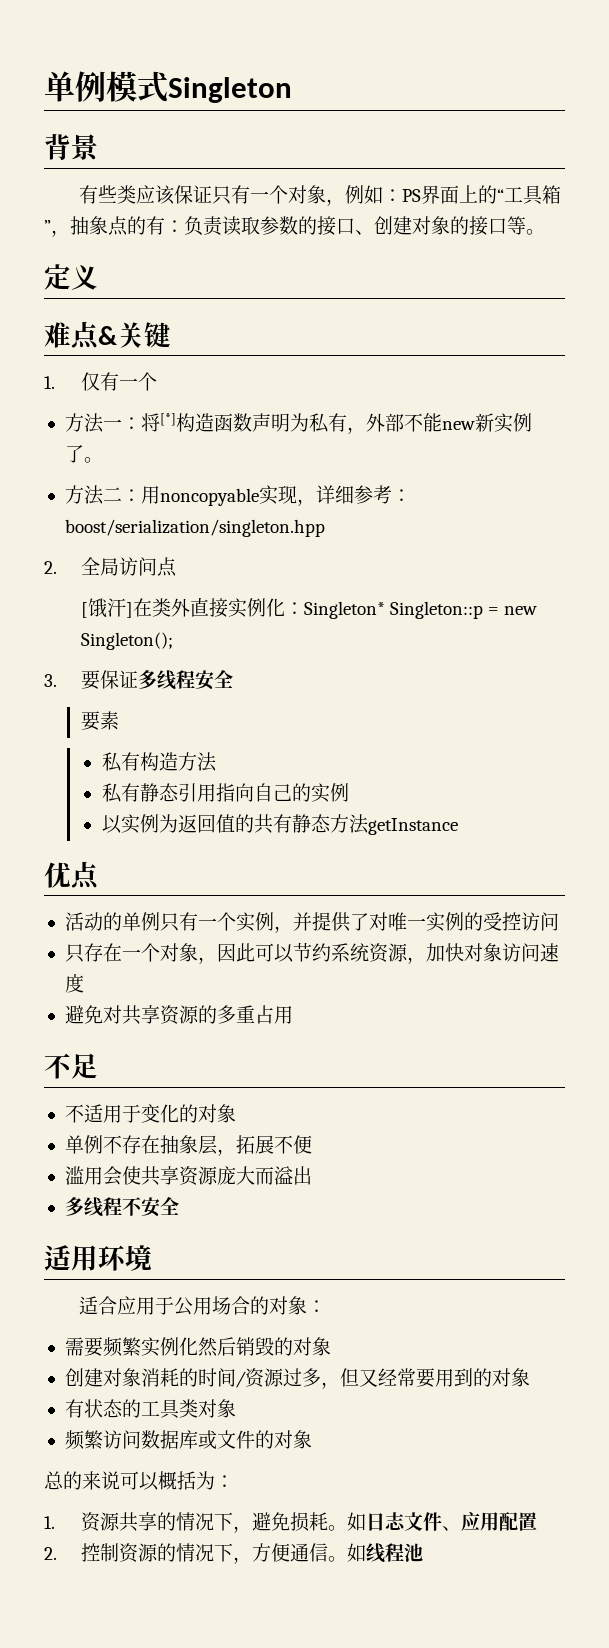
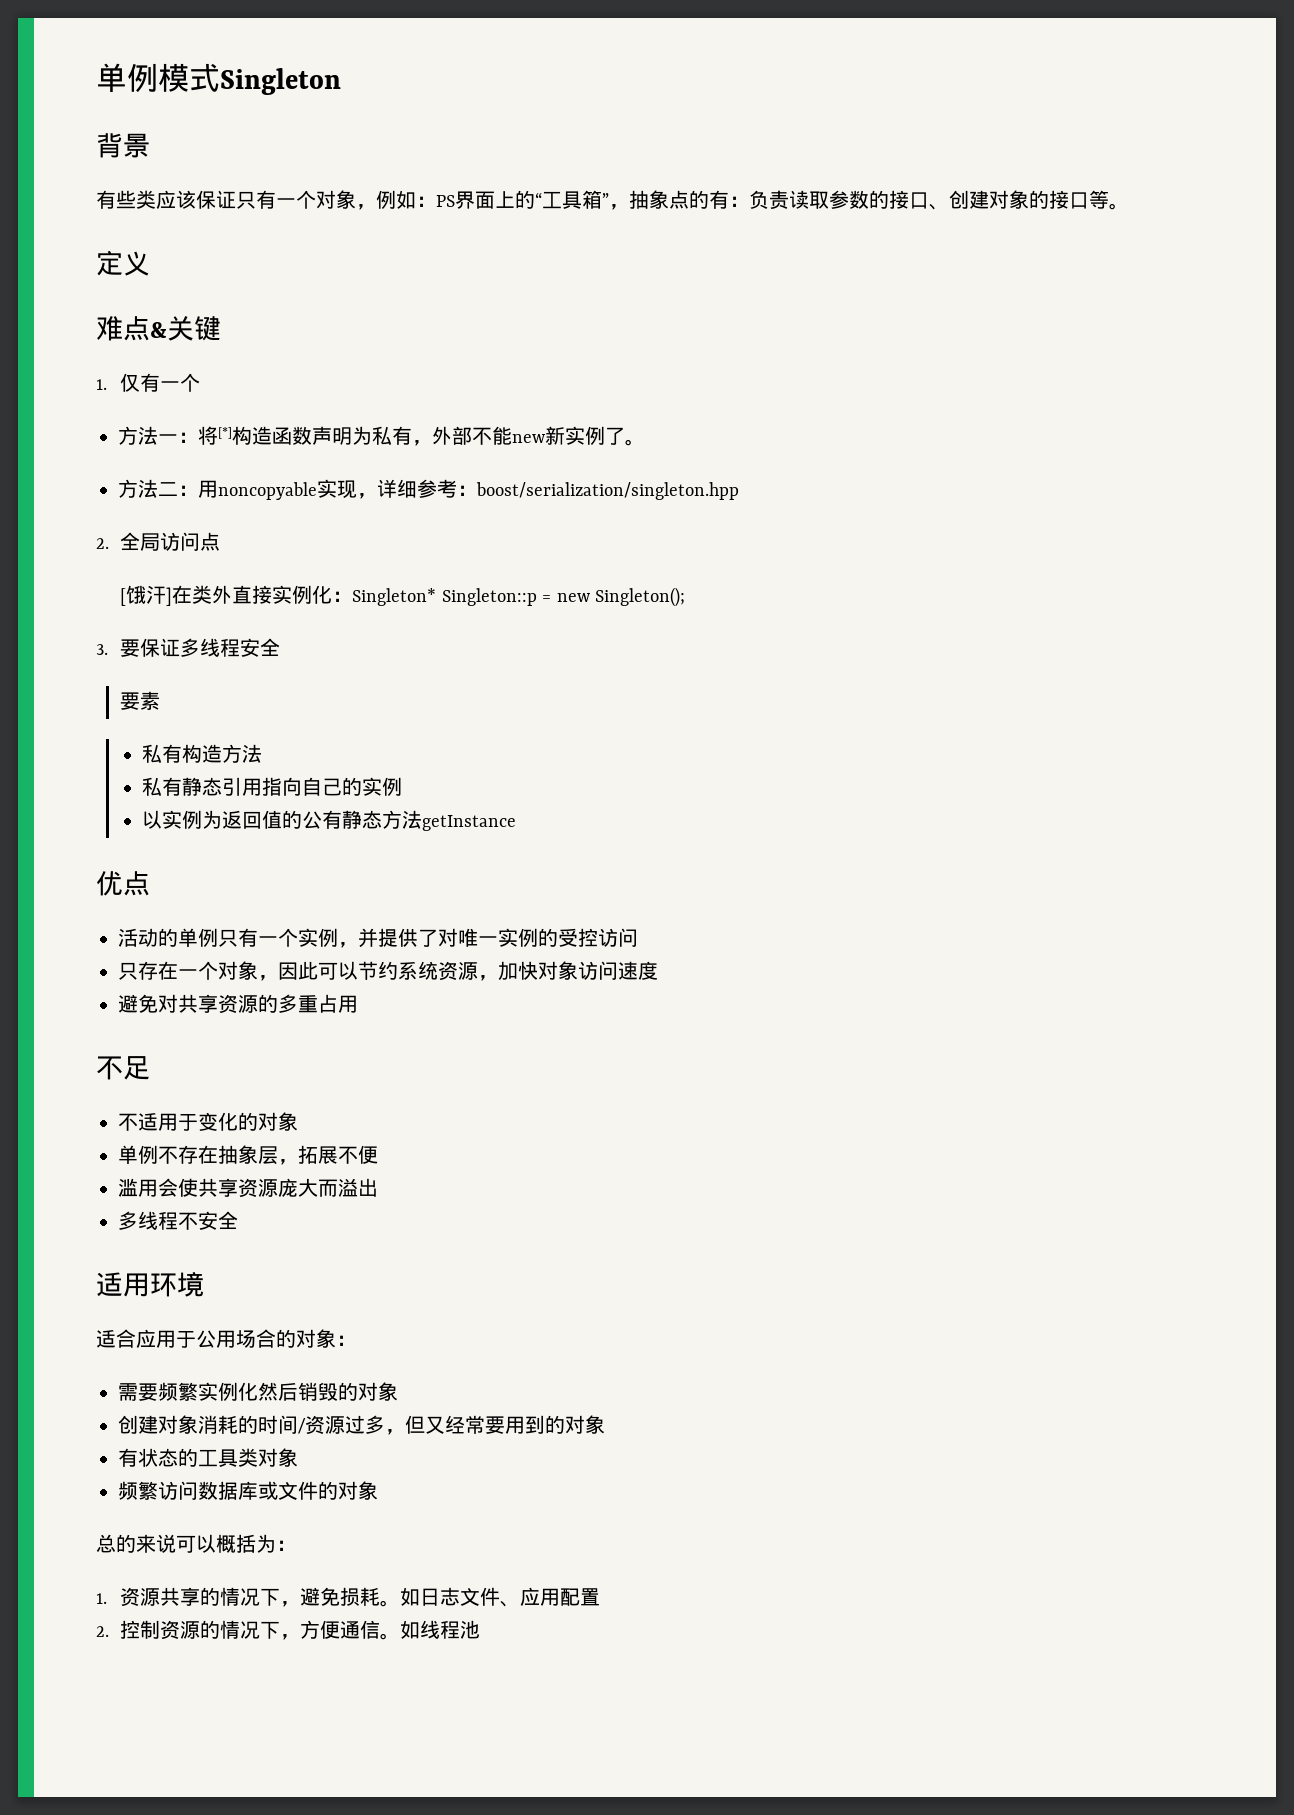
[253,814,273,834] 共 -> [302,811,323,829] 公

